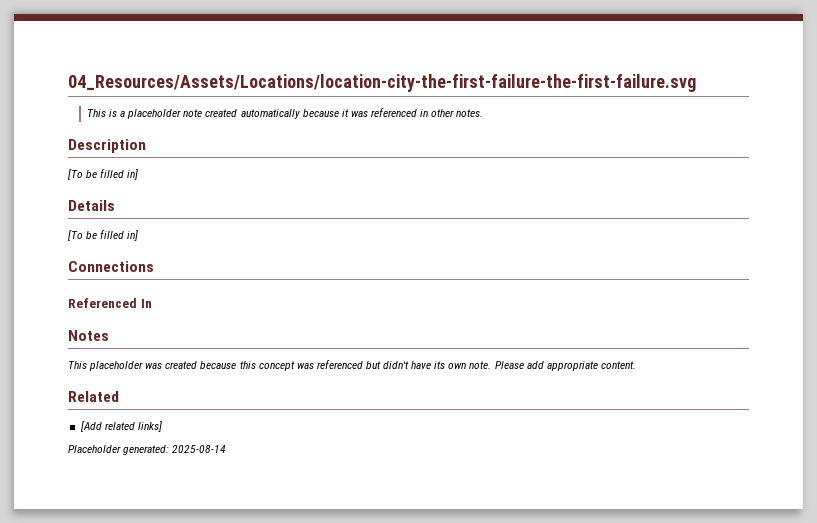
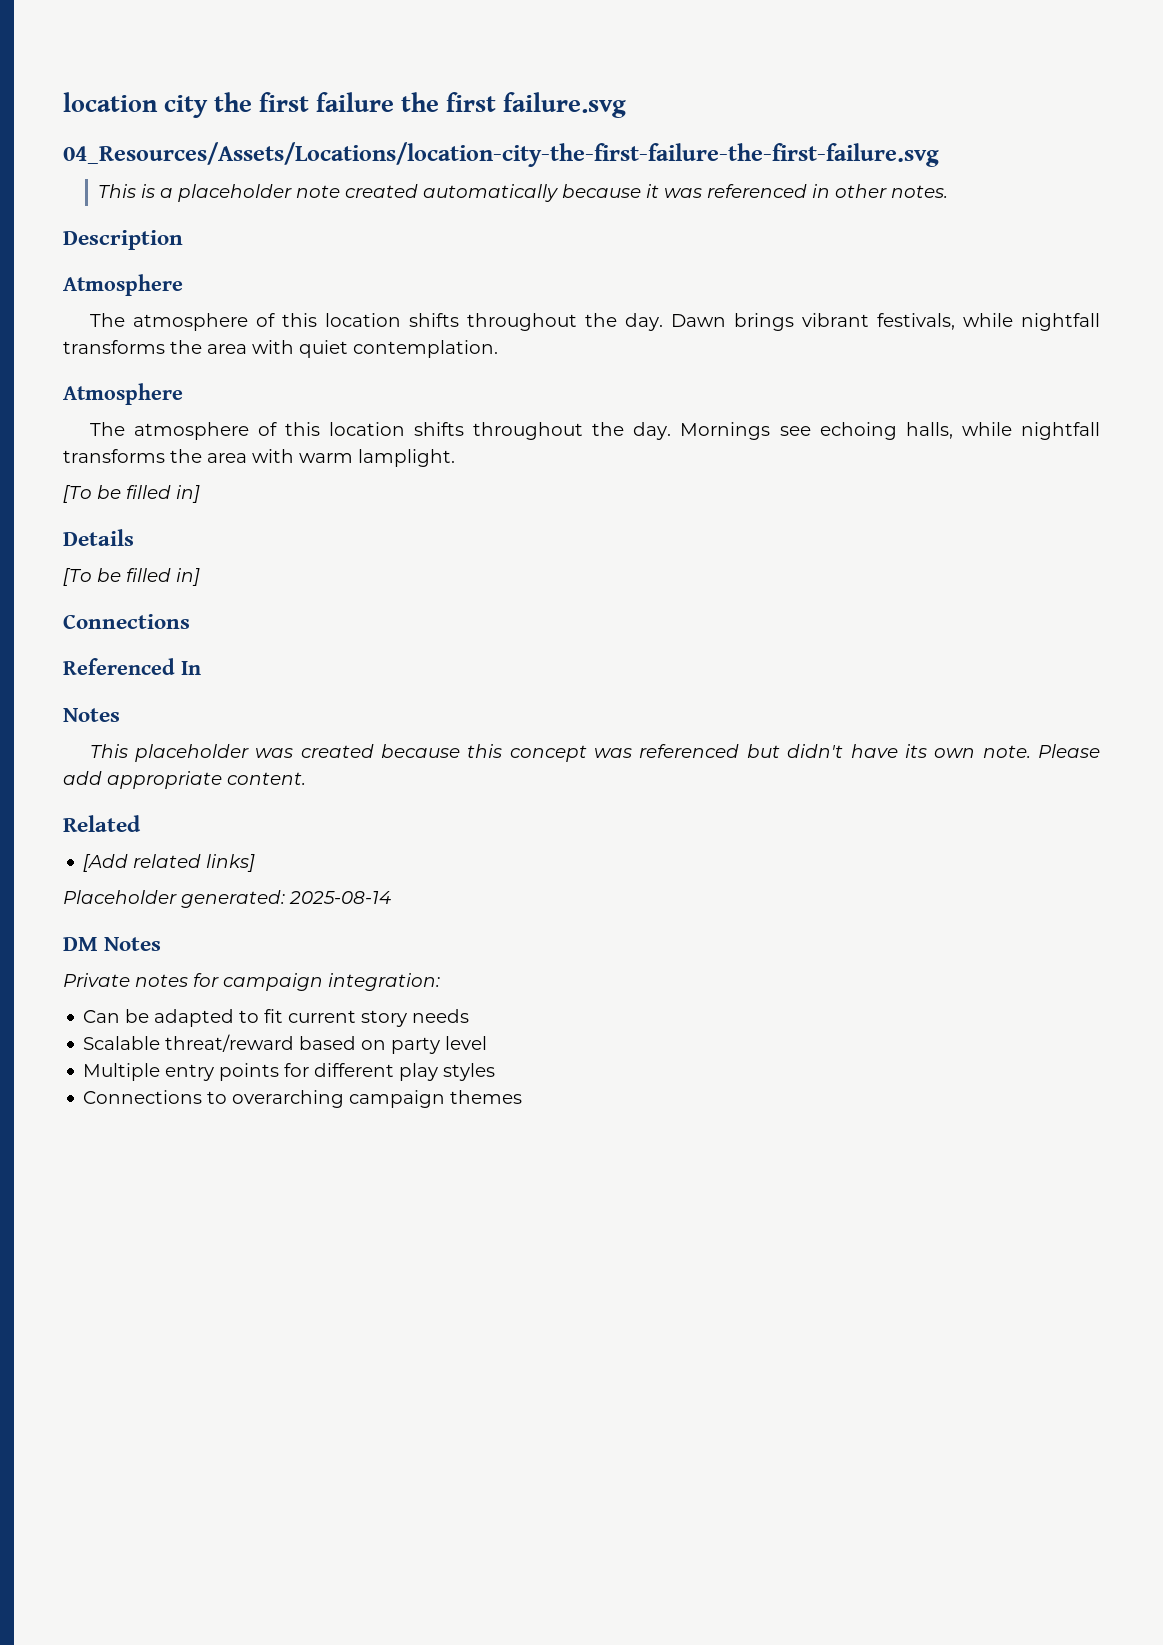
(68, 83) none -> [63,92,626,118] location city the first failure the first failure.svg //
(146, 146) none -> [63,274,183,296] [89,313,1100,331] [63,340,498,358] [63,383,183,405] [89,422,1100,440] [63,449,455,467] // Atmosphere // The atmosphere of this location shifts throughout the day. Dawn brings vibrant festivals, while nightfall transforms the area with quiet contemplation. // Atmosphere // The atmosphere of this location shifts throughout the day. Mornings see echoing halls, while nightfall transforms the area with warm lamplight.
(227, 449) none -> [63,937,162,951] [63,973,440,991] [83,1009,470,1027] [83,1034,488,1054] [83,1063,496,1081] [83,1090,523,1108] // DM Notes // Private notes for campaign integration: // Can be adapted to fit current story needs // Scalable threat/reward based on party level // Multiple entry points for different play styles // Connections to overarching campaign themes

